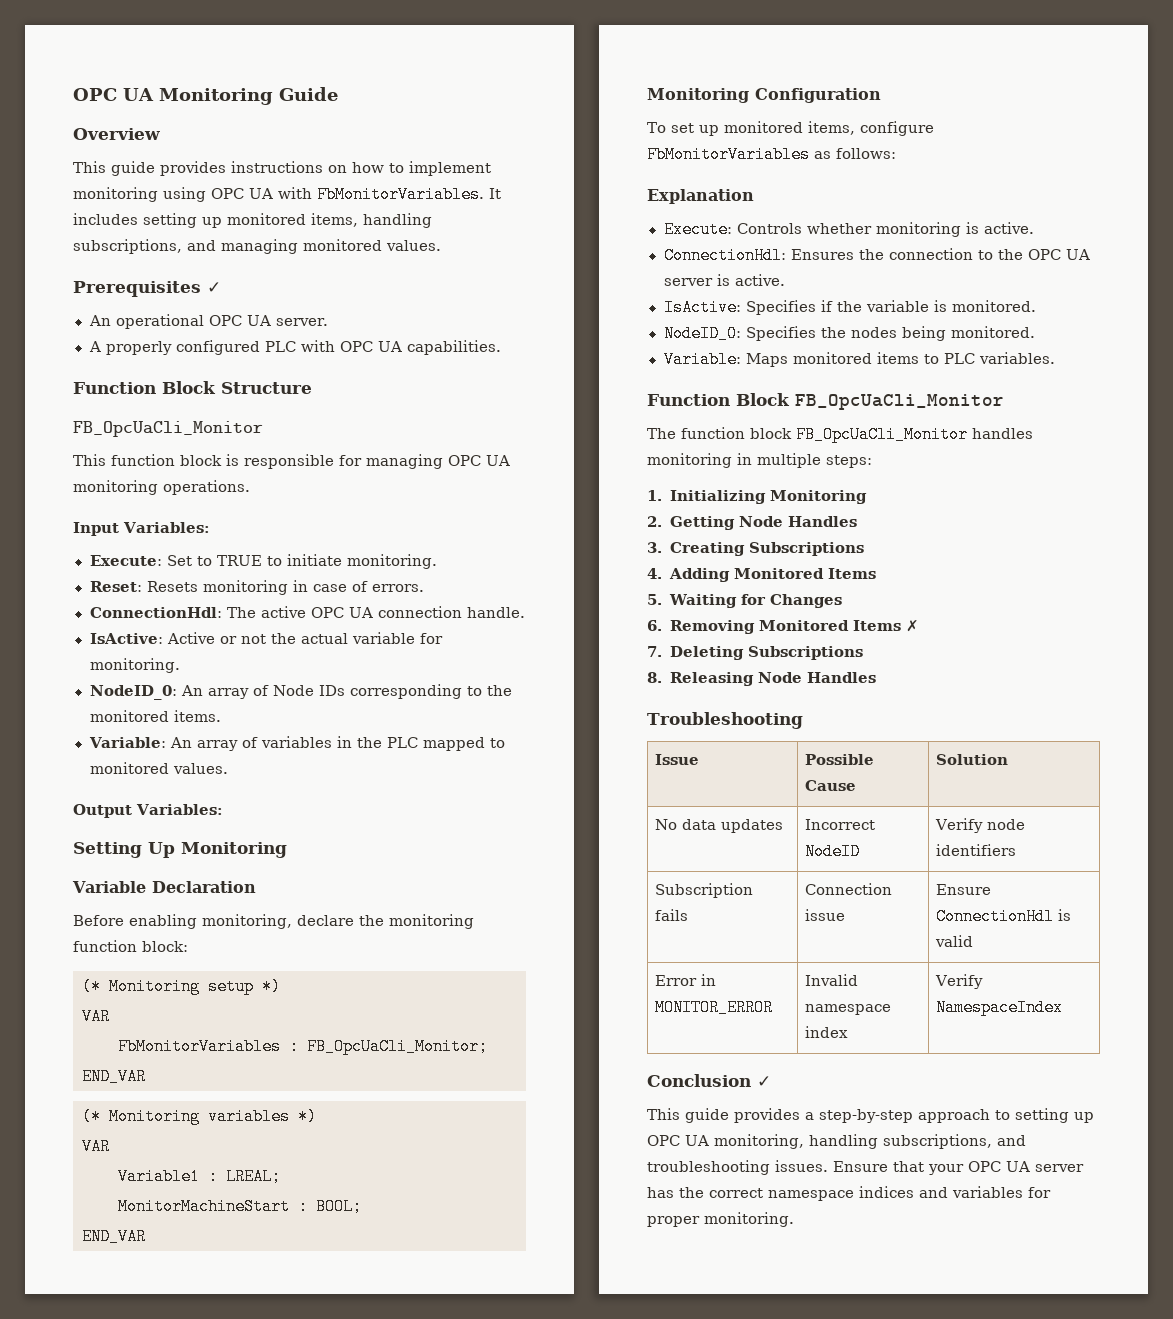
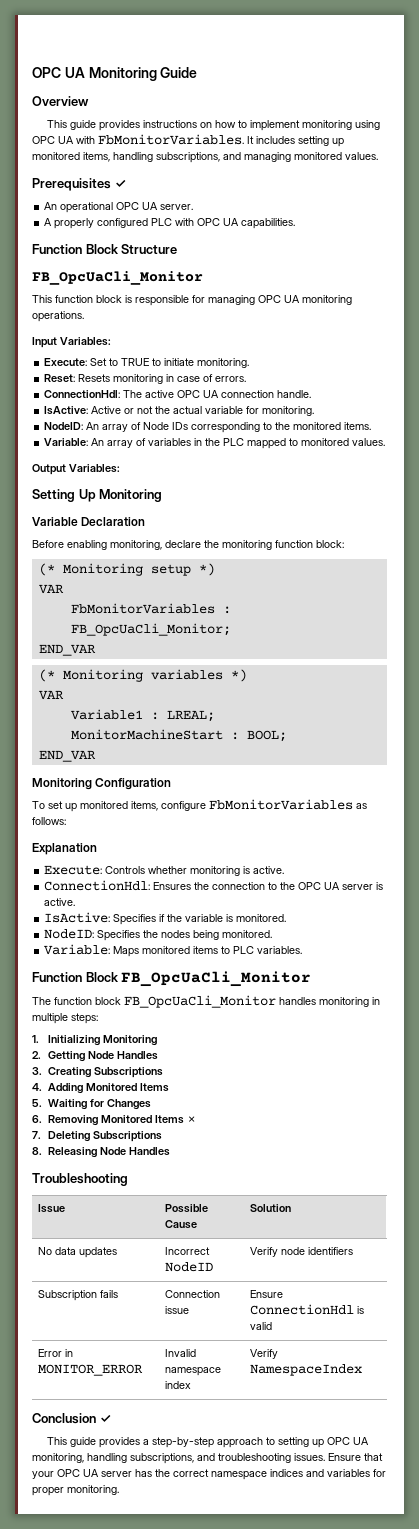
[89,685,177,700] NodeID_0: -> [44,422,84,430] NodeID:
[663,325,741,342] NodeID_0: -> [44,929,95,939] NodeID:

